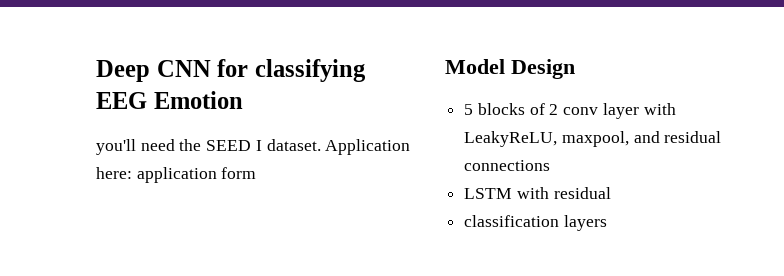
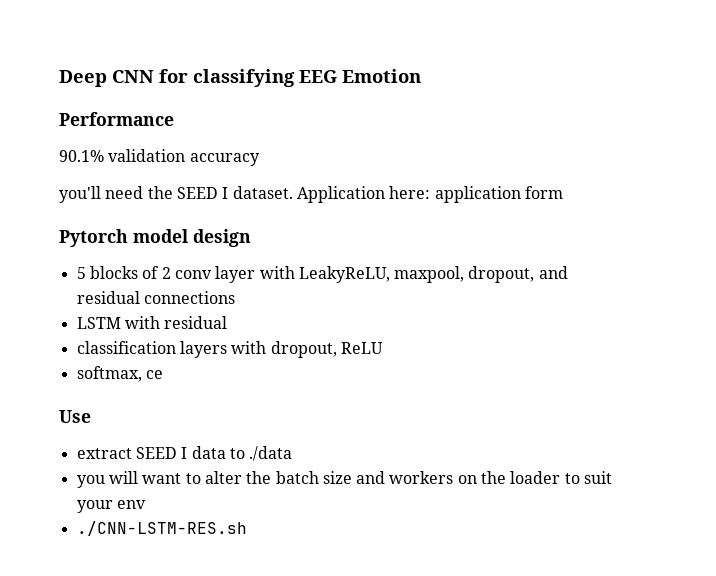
(243, 100) none -> [59,112,174,126] [59,149,260,166] // Performance // 90.1% validation accuracy
[445,59,575,79] Model Design -> [59,229,251,247] Pytorch model design
(629, 139) none -> [468,266,535,283] dropout,
(607, 223) none -> [231,341,383,358] [76,366,163,382] [59,410,91,423] [76,446,293,461] [76,471,613,488] [76,500,146,513] [76,521,247,536] with dropout, ReLU // softmax, ce // Use // extract SEED I data to ./data // you will want to alter the batch size and workers on the loader to suit your env // ./CNN-LSTM-RES.sh

